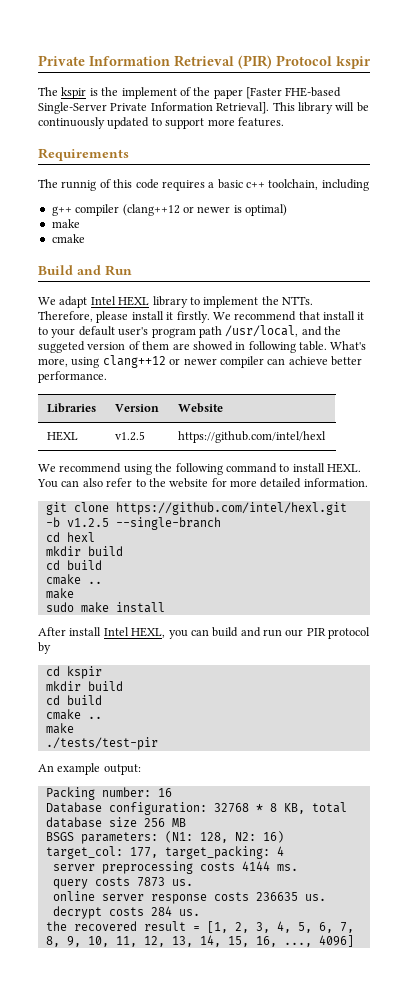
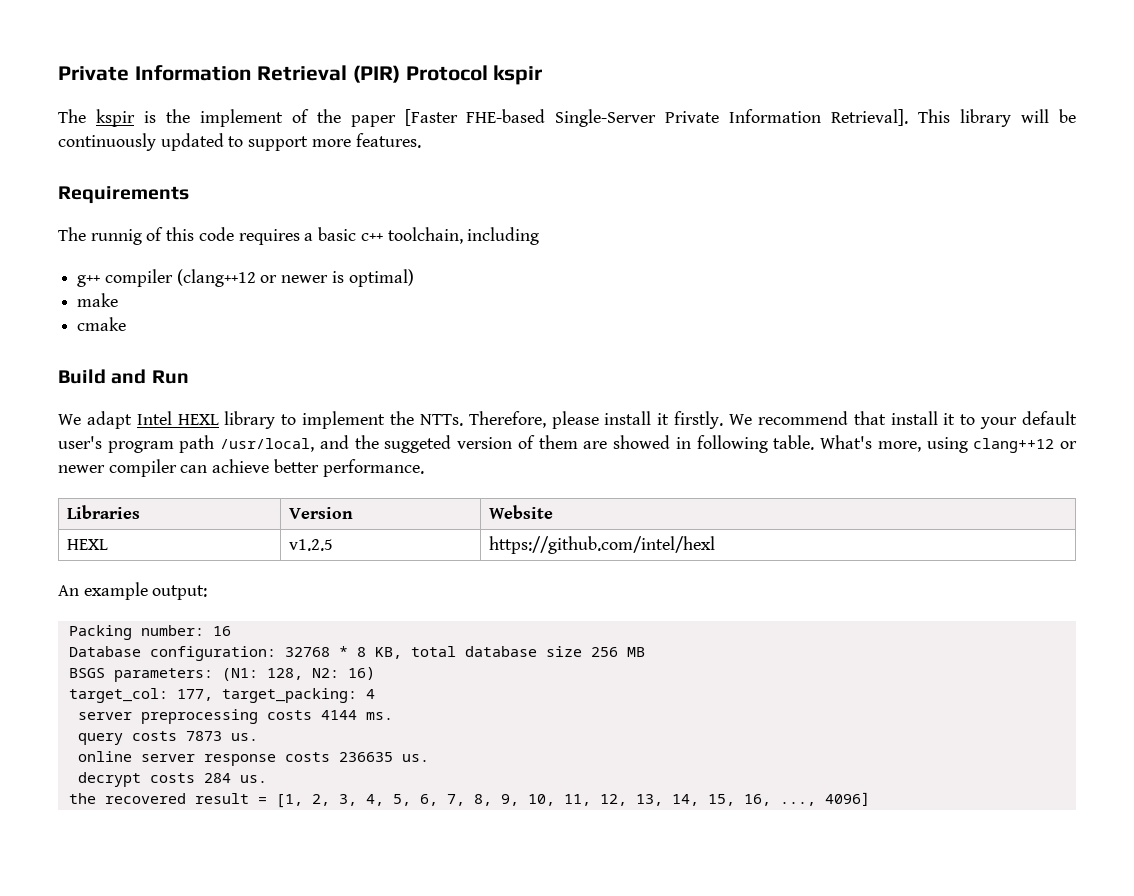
[38,463,361,475] [37,478,368,488] [45,502,347,515] [45,517,221,530] [45,532,95,542] [45,546,123,556] [45,560,102,570] [45,574,102,585] [45,588,74,599] [45,602,165,613] [38,627,371,639] [38,642,51,654] [45,666,102,679] [45,681,123,691] [45,695,102,705] [45,709,102,720] [45,723,74,734] [45,737,158,750] // We recommend using the following command to install HEXL. You can also refer to the website for more detailed information. // git clone https://github.com/intel/hexl.git -b v1.2.5 --single-branch // cd hexl // mkdir build // cd build // cmake .. // make // sudo make install // After install Intel HEXL, you can build and run our PIR protocol by // cd kspir // mkdir build // cd build // cmake .. // make // ./tests/test-pir -> (715, 545) none

